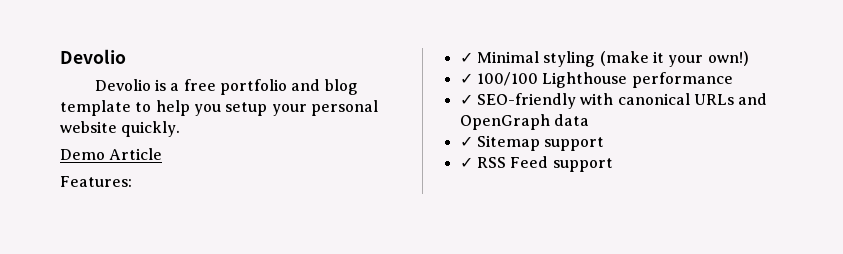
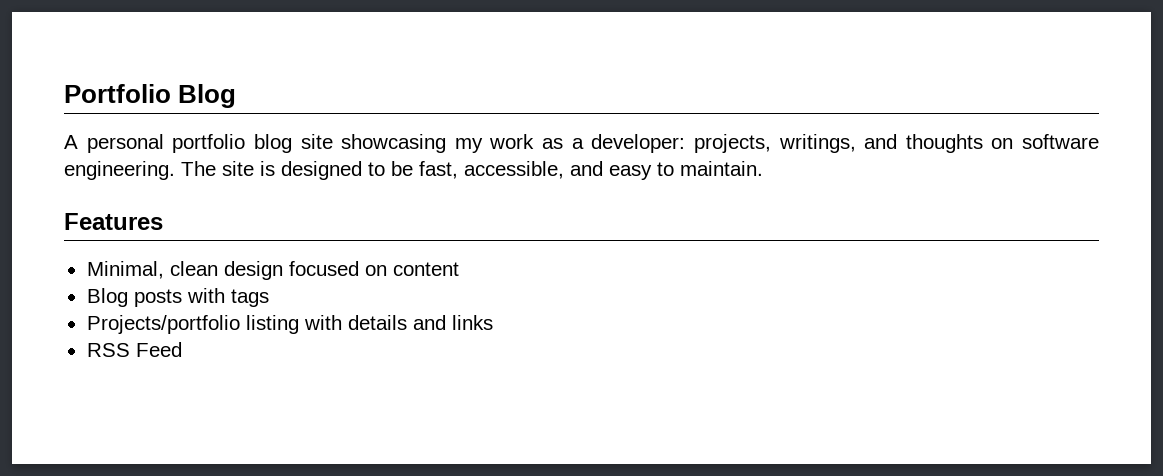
[60,49,126,64] [94,79,358,95] [60,100,378,116] [60,121,181,137] [60,148,163,160] [60,176,132,187] [459,51,749,67] [459,72,733,88] [459,93,768,109] [459,114,589,130] [459,135,605,151] [459,157,473,168] Devolio // Devolio is a free portfolio and blog template to help you setup your personal website quickly. // Demo Article // Features: // ✓ Minimal styling (make it your own!) // ✓ 100/100 Lighthouse performance // ✓ SEO-friendly with canonical URLs and OpenGraph data // ✓ Sitemap support // ✓ -> [64,84,237,108] [64,134,1099,153] [64,161,763,180] [64,213,163,230] [86,261,459,280] [86,288,269,307] [86,315,493,334] Portfolio Blog // A personal portfolio blog site showcasing my work as a developer: projects, writings, and thoughts on software engineering. The site is designed to be fast, accessible, and easy to maintain. // Features // Minimal, clean design focused on content // Blog posts with tags // Projects/portfolio listing with details and links //
[552,158,613,172] support -> (182, 349) none

